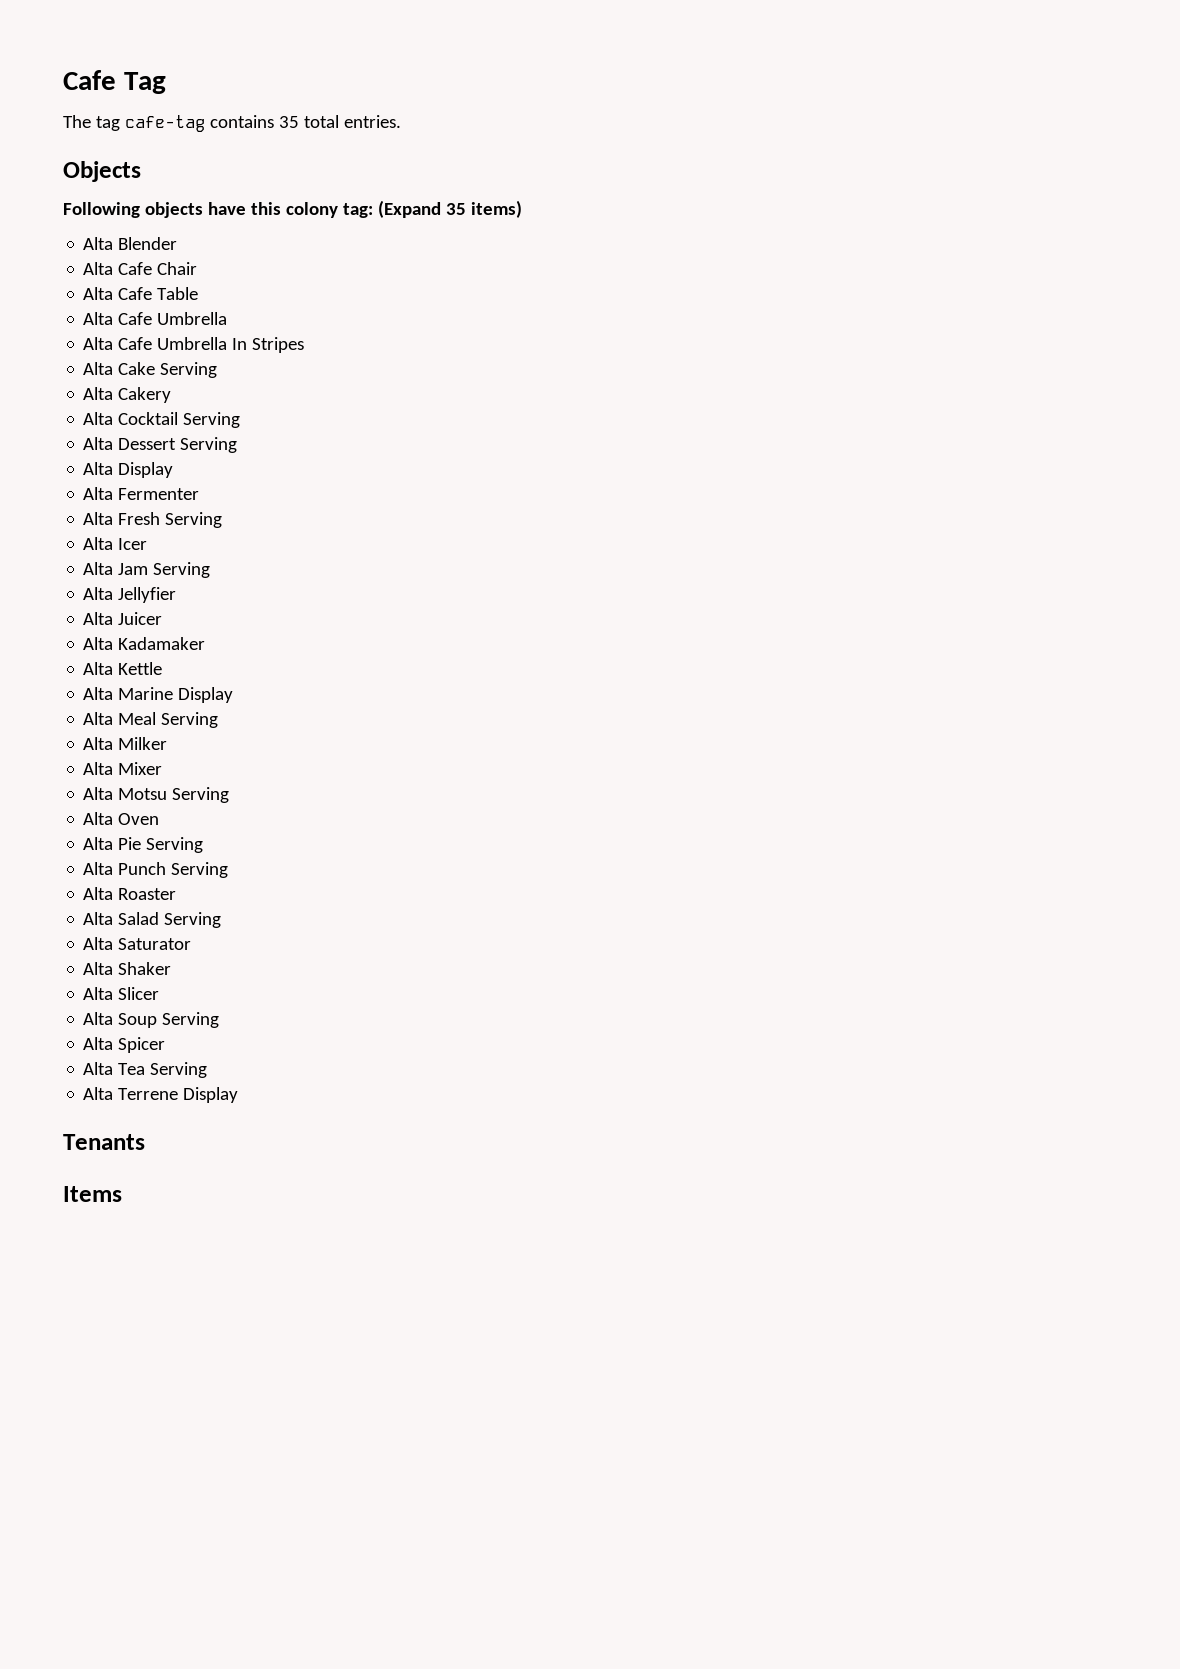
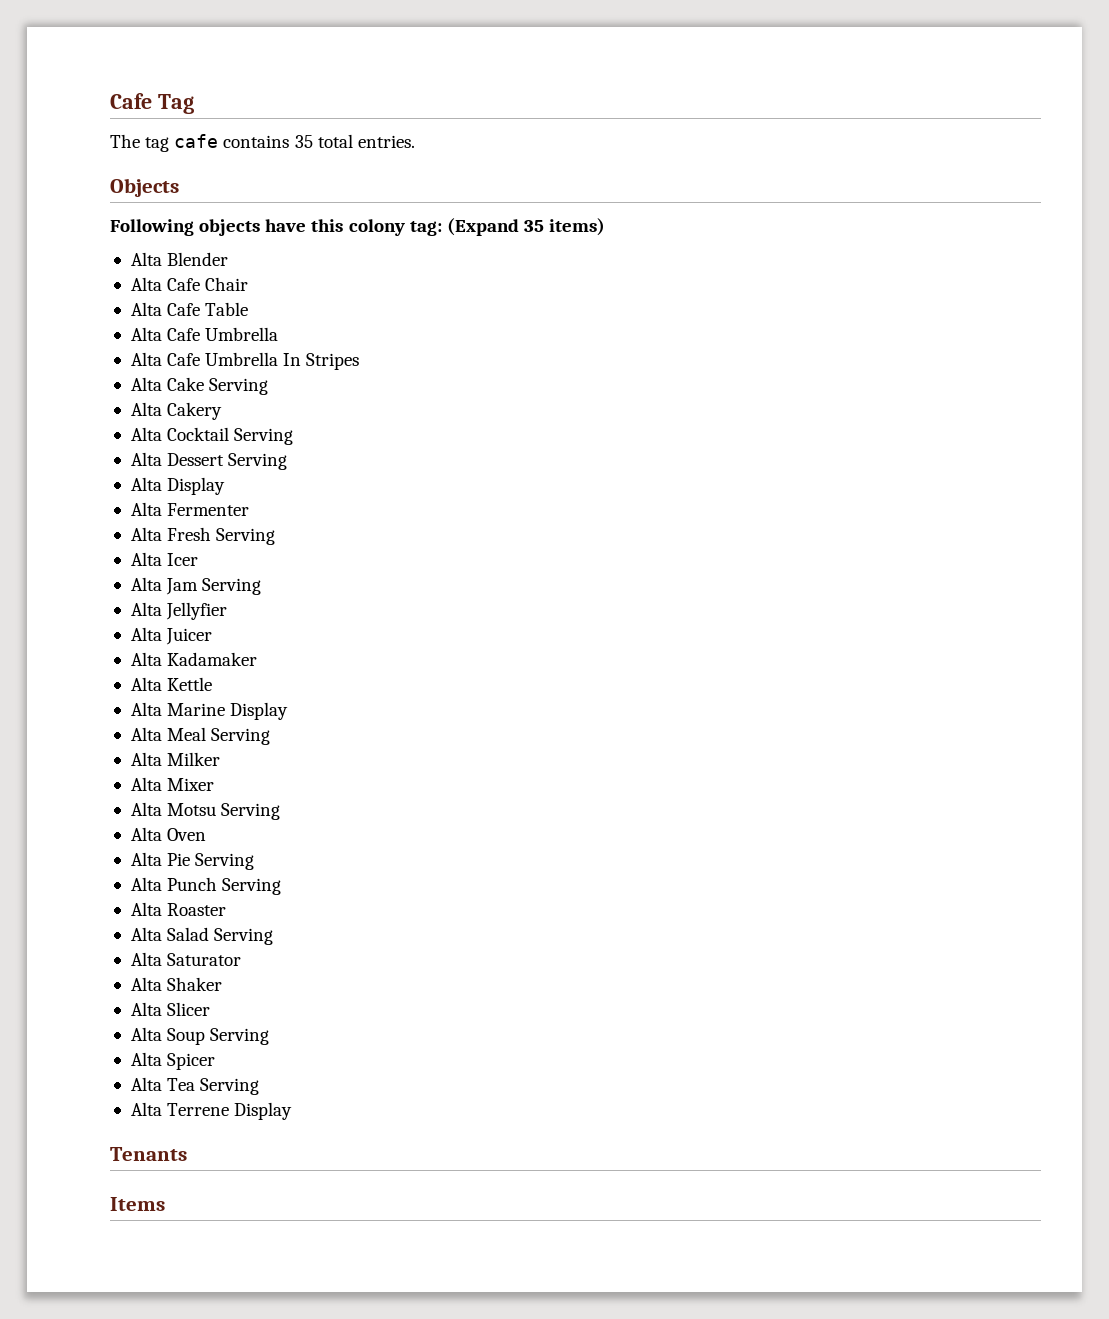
[124,115,205,132] cafe-tag -> [174,134,219,148] cafe

